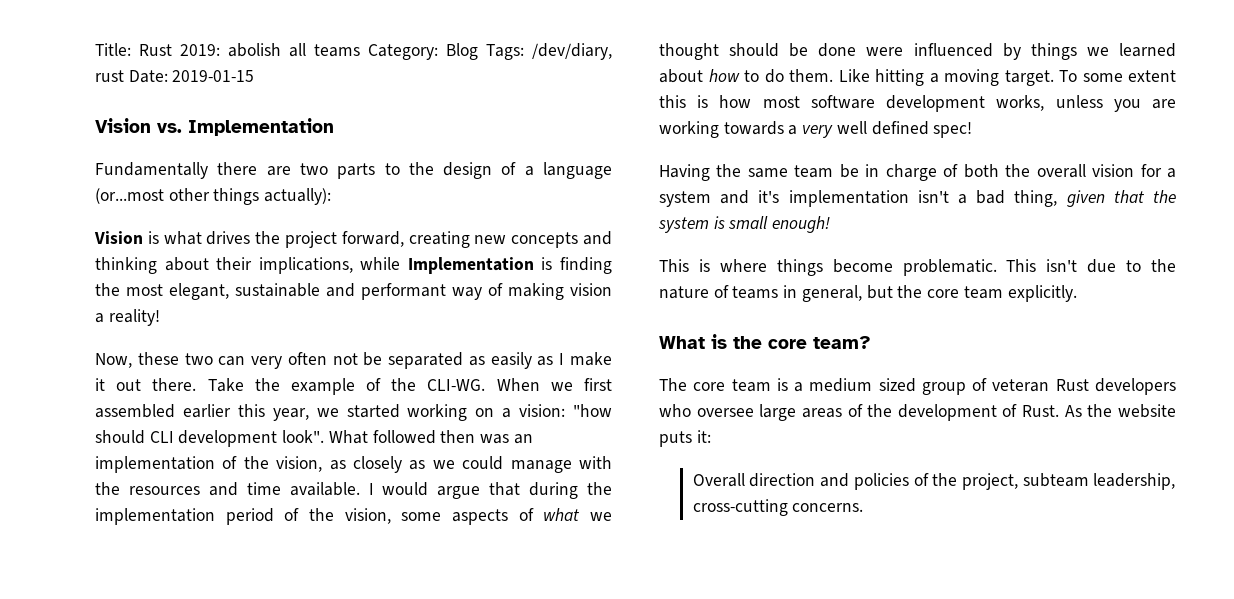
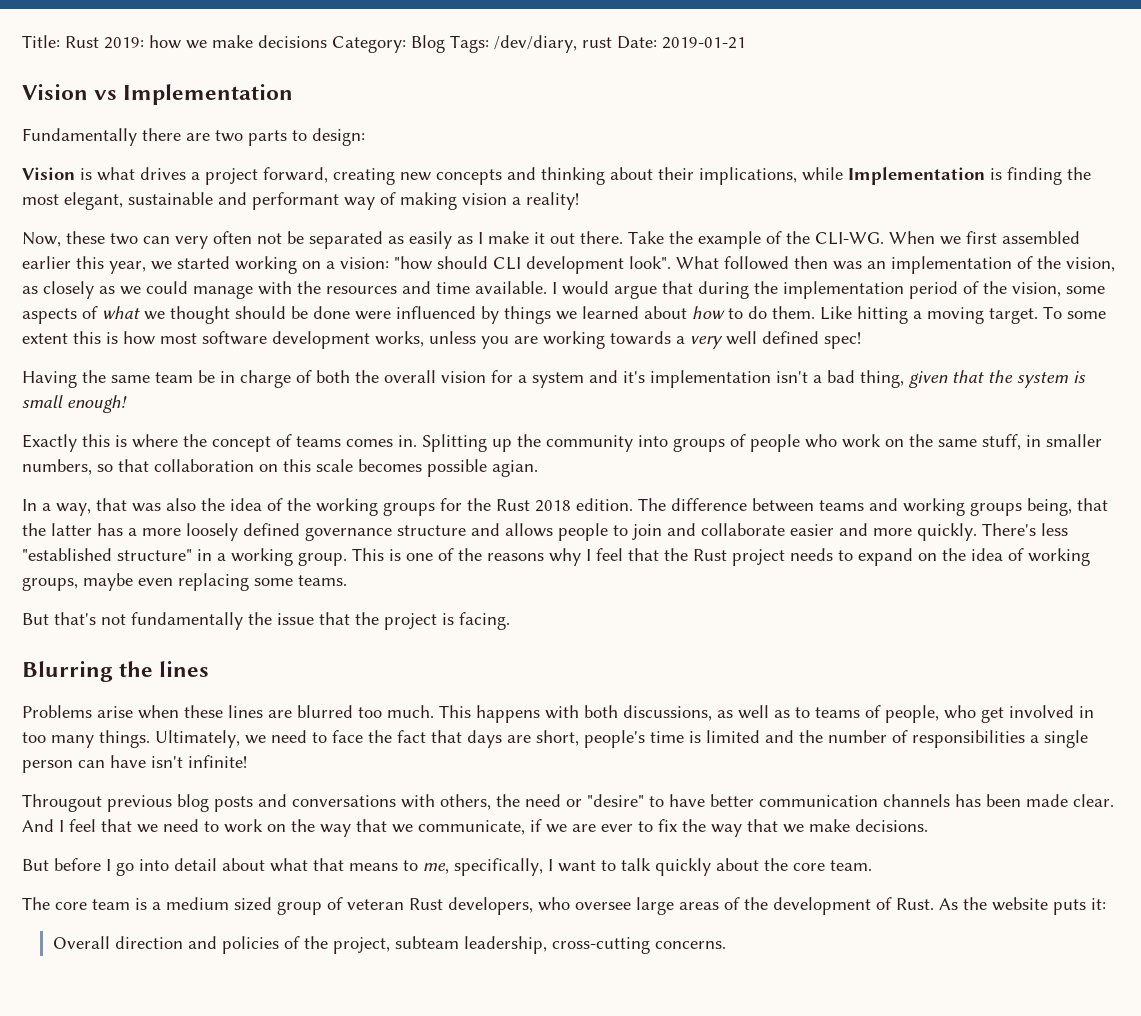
[228,43,360,57] abolish all teams -> [149,35,327,49] how we make decisions
[172,70,255,82] [95,118,182,133] 2019-01-15 // Vision vs. -> [662,37,746,49] [22,84,118,100] 2019-01-21 // Vision vs
[408,162,613,179] [95,188,332,205] the design of a language (or...most other things actually): -> [312,128,365,146] design:
[255,231,281,244] the -> [191,172,200,180] a
[659,259,1176,276] [659,285,1077,302] [659,334,871,349] This is where things become problematic. This isn't due to the nature of teams in general, but the core team explicitly. // What is the core team? -> [22,434,1102,452] [22,459,538,477] [22,498,1108,516] [22,523,1068,541] [22,548,1090,566] [22,573,347,591] [22,612,510,630] [22,661,210,682] [22,705,1094,723] [22,730,1088,748] [22,755,247,773] [22,794,1114,812] [22,819,928,837] [22,858,872,876] Exactly this is where the concept of teams comes in. Splitting up the community into groups of people who work on the same stuff, in smaller numbers, so that collaboration on this scale becomes possible agian. // In a way, that was also the idea of the working groups for the Rust 2018 edition. The difference between teams and working groups being, that the latter has a more loosely defined governance structure and allows people to join and collaborate easier and more quickly. There's less "established structure" in a working group. This is one of the reasons why I feel that the Rust project needs to expand on the idea of working groups, maybe even replacing some teams. // But that's not fundamentally the issue that the project is facing. // Blurring the lines // Problems arise when these lines are blurred too much. This happens with both discussions, as well as to teams of people, who get involved in too many things. Ultimately, we need to face the fact that days are short, people's time is limited and the number of responsibilities a single person can have isn't infinite! // Througout previous blog posts and conversations with others, the need or "desire" to have better communication channels has been made clear. And I feel that we need to work on the way that we communicate, if we are ever to fix the way that we make decisions. // But before I go into detail about what that means to me, specifically, I want to talk quickly about the core team.
[1095,378,1176,395] developers -> [448,897,533,915] developers,

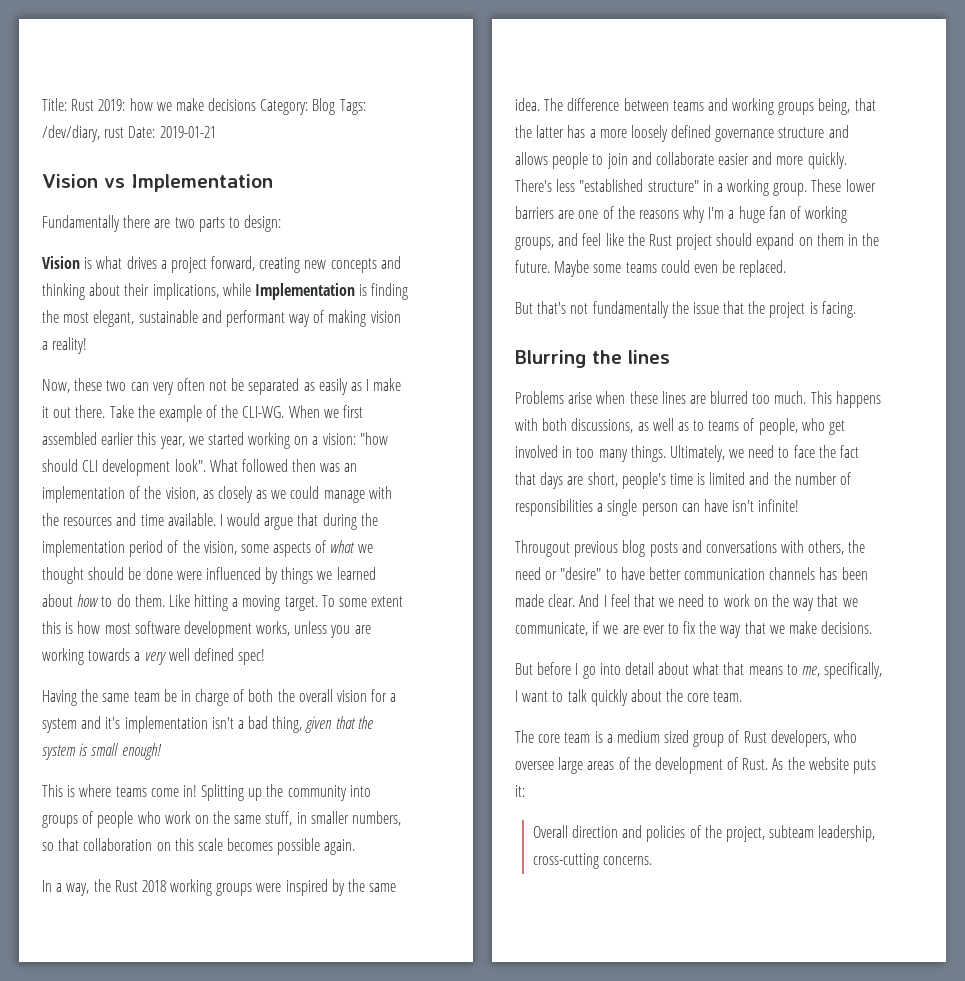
[22,434,417,452] Exactly this is where the concept of teams comes in. -> [42,784,197,797] This is where teams come in!
[492,460,538,477] agian. -> [324,839,356,855] again.
[96,498,633,516] that was also the idea of the working groups for the Rust 2018 edition. -> [93,879,397,896] [515,98,540,111] the Rust 2018 working groups were inspired by the same idea.
[352,548,401,561] This is -> [811,179,876,192] [515,206,575,219] These lower barriers are
[586,548,1090,566] [22,573,347,591] I feel that the Rust project needs to expand on the idea of working groups, maybe even replacing some teams. -> [708,206,848,223] [515,233,880,250] [515,260,787,277] I'm a huge fan of working groups, and feel like the Rust project should expand on them in the future. Maybe some teams could even be replaced.
[347,899,404,910] veteran -> (740, 736) none

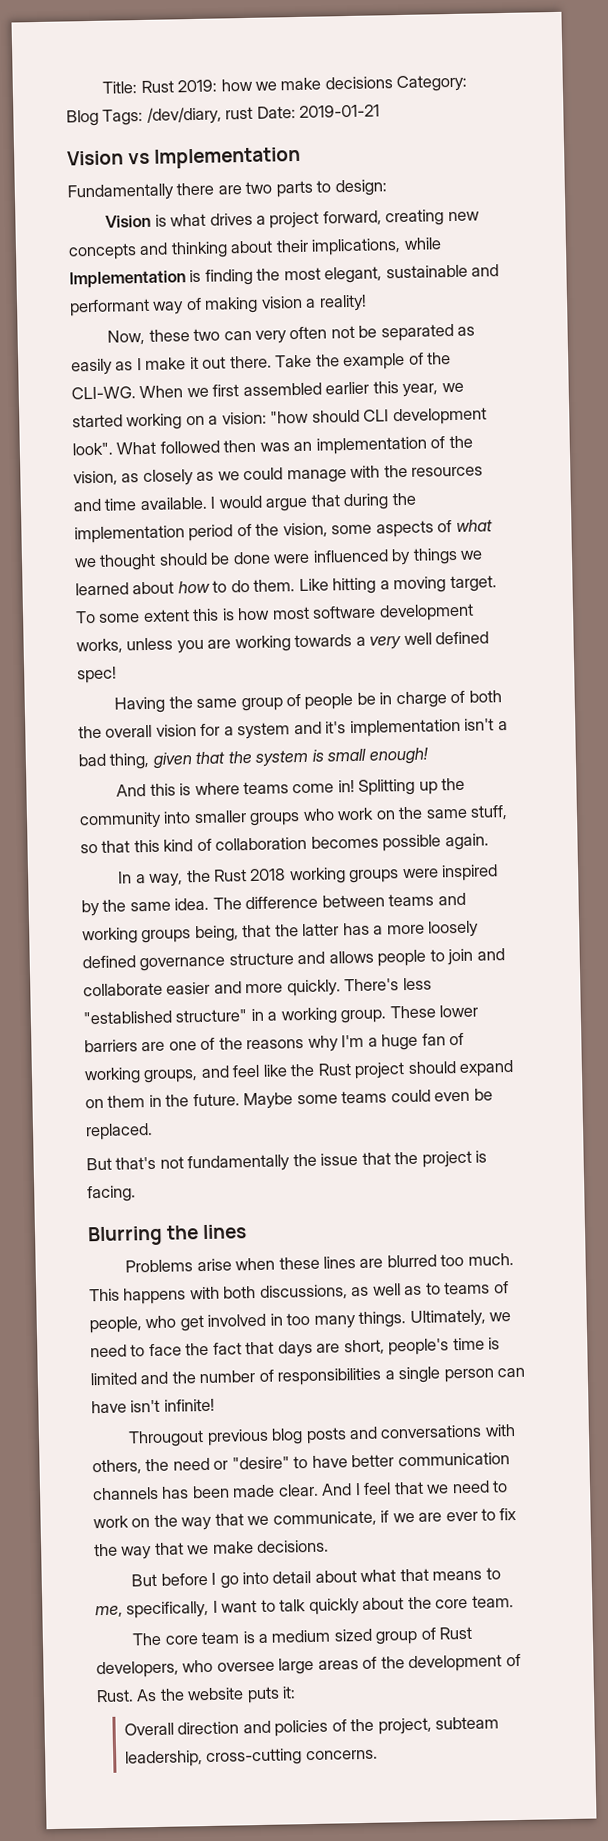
[133,691,160,702] team -> [240,692,354,712] group of people
[42,784,63,797] This -> [116,783,176,797] And this
[42,811,134,828] groups of people -> [193,810,301,827] smaller groups
[296,811,402,826] [42,838,223,851] in smaller numbers, so that collaboration on this scale -> [80,836,308,854] so that this kind of collaboration

